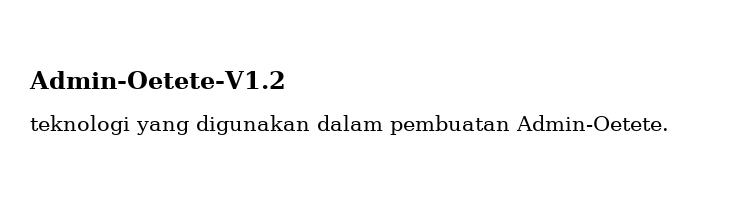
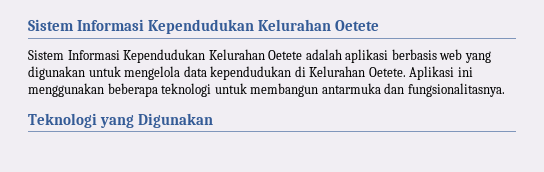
[29,71,286,89] [30,115,669,135] Admin-Oetete-V1.2 // teknologi yang digunakan dalam pembuatan Admin-Oetete. -> [28,19,380,34] [28,49,491,63] [28,66,473,80] [28,83,505,97] [28,113,213,128] Sistem Informasi Kependudukan Kelurahan Oetete // Sistem Informasi Kependudukan Kelurahan Oetete adalah aplikasi berbasis web yang digunakan untuk mengelola data kependudukan di Kelurahan Oetete. Aplikasi ini menggunakan beberapa teknologi untuk membangun antarmuka dan fungsionalitasnya. // Teknologi yang Digunakan

